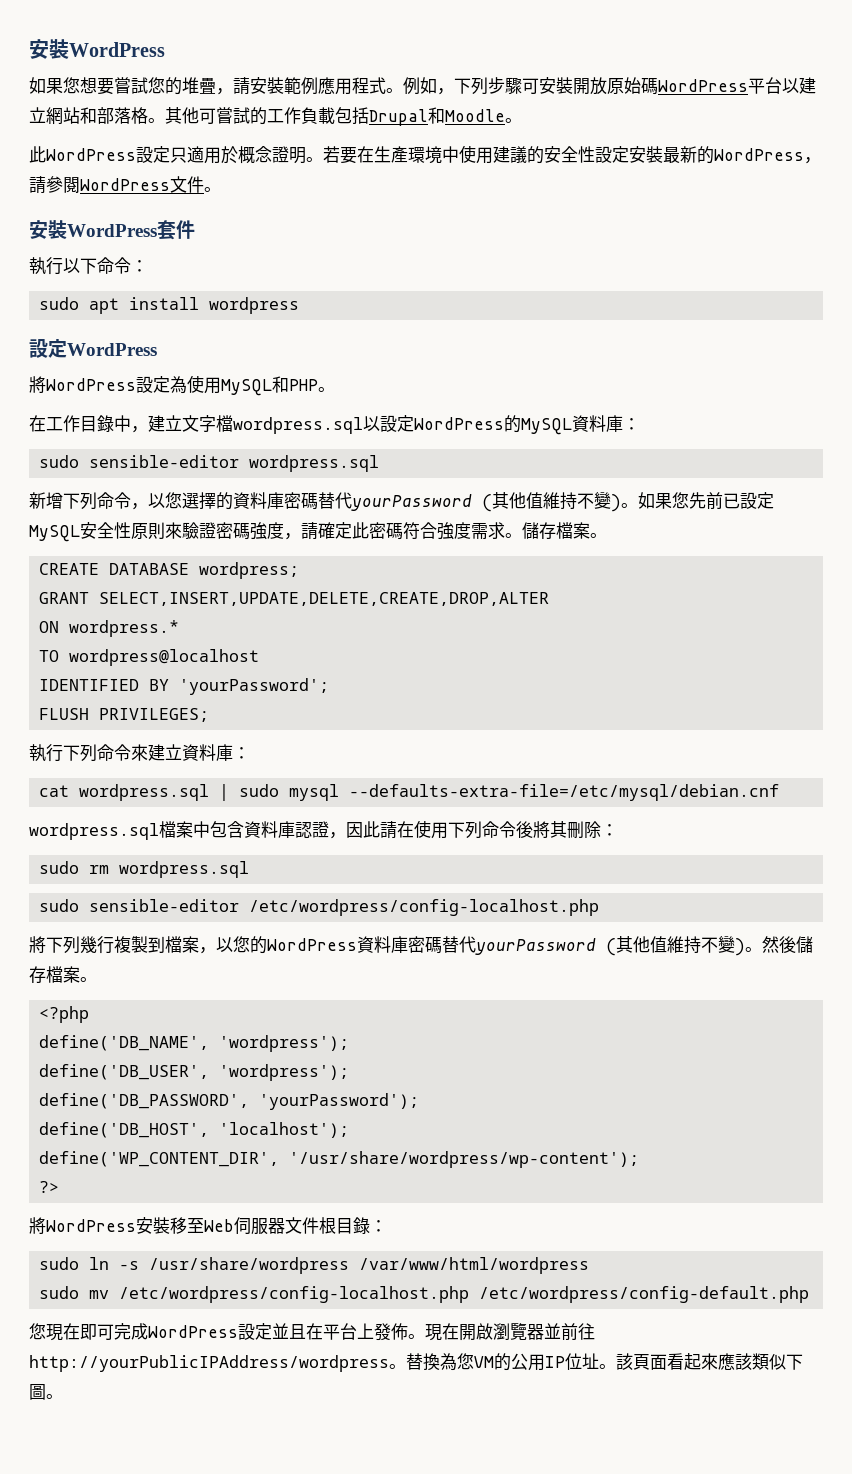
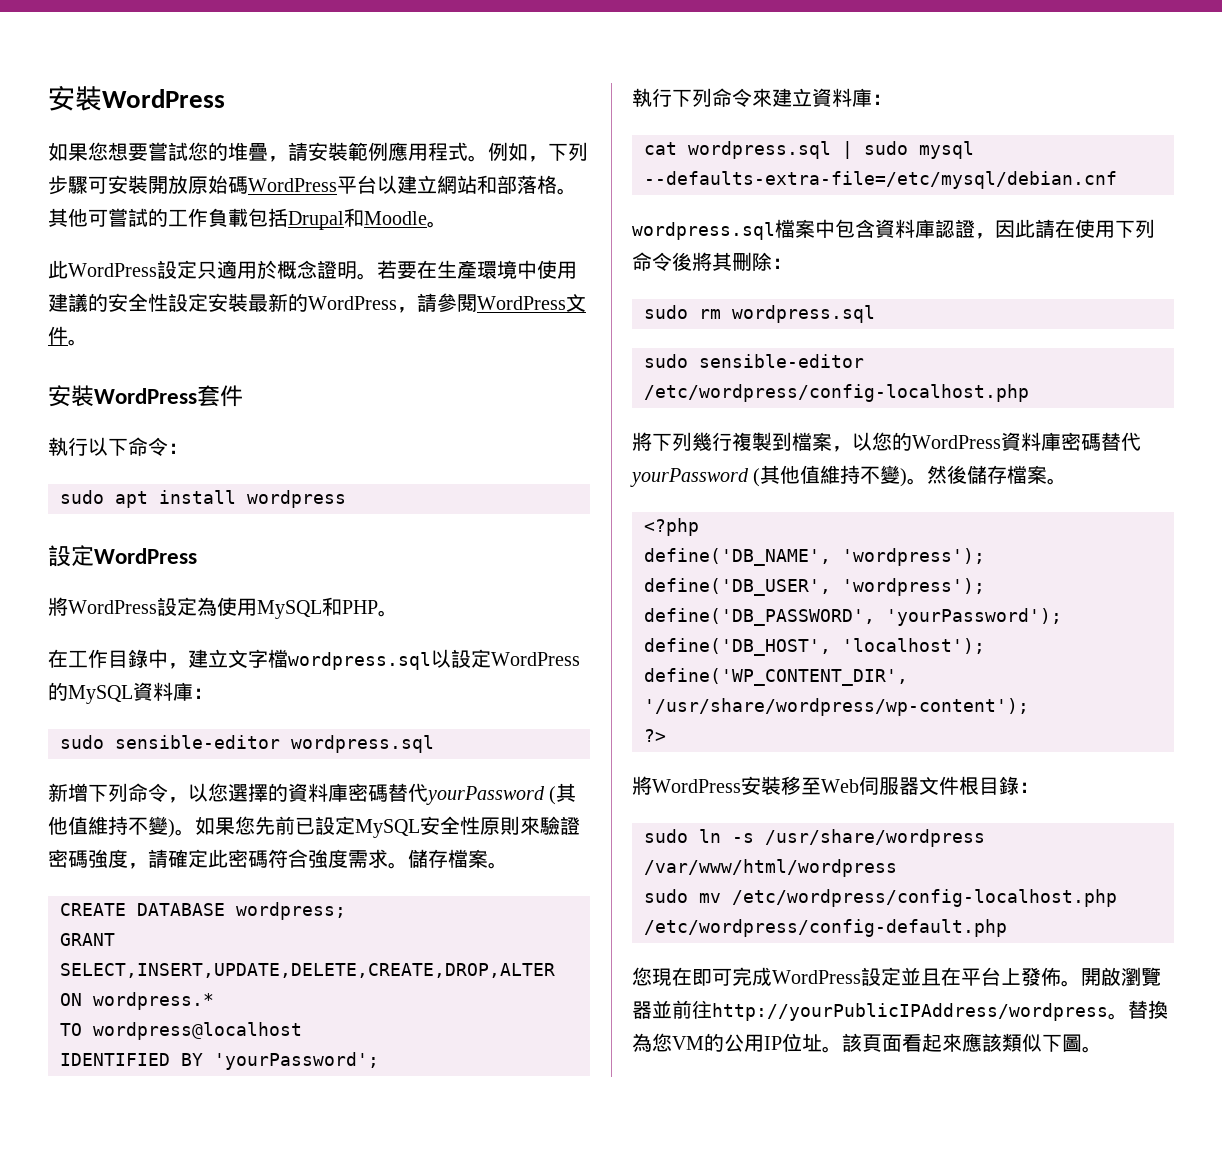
[39,708,210,722] // FLUSH PRIVILEGES; -> (379, 1061) none
[425,1323,459,1341] 現在 -> (1081, 983) none

